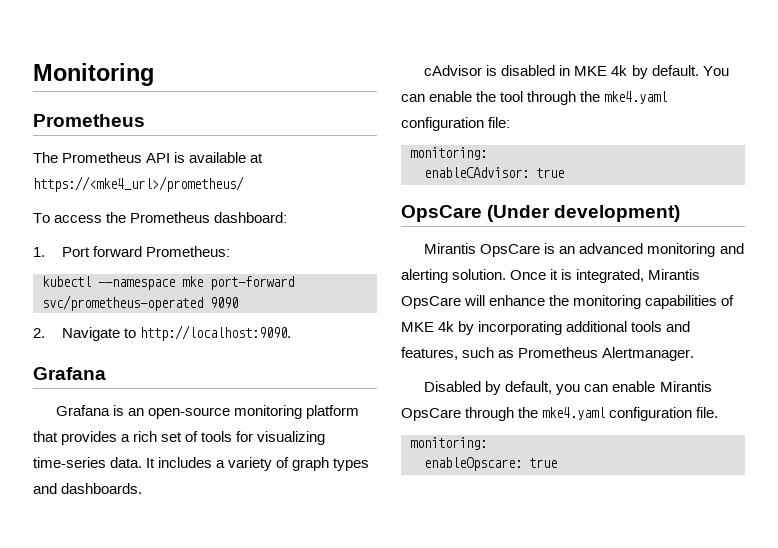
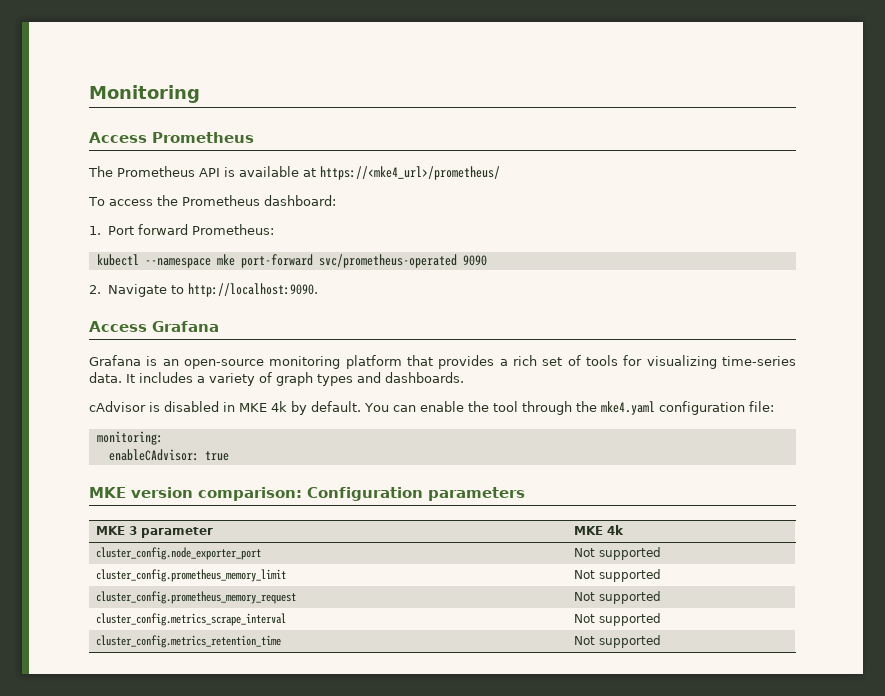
(154, 74) none -> [89,132,147,143] Access
(292, 333) none -> [89,321,147,332] Access
[401,205,681,222] [424,243,744,257] [401,269,701,283] [401,295,735,309] [401,321,691,335] [401,347,695,361] [424,381,712,395] [401,407,719,421] [410,437,487,450] [424,457,557,471] OpsCare (Under development) // Mirantis OpsCare is an advanced monitoring and alerting solution. Once it is integrated, Mirantis OpsCare will enhance the monitoring capabilities of MKE 4k by incorporating additional tools and features, such as Prometheus Alertmanager. // Disabled by default, you can enable Mirantis OpsCare through the mke4.yaml configuration file. // monitoring: // enableOpscare: true -> [89,487,525,501] [96,526,214,538] [574,525,625,535] [96,547,262,560] [574,547,662,560] [96,569,287,582] [574,569,662,582] [96,591,297,604] [574,591,662,604] [96,613,287,626] [574,613,662,626] [96,635,282,648] [574,635,662,648] MKE version comparison: Configuration parameters // MKE 3 parameter | MKE 4k // cluster_config.node_exporter_port | Not supported // cluster_config.prometheus_memory_limit | Not supported // cluster_config.prometheus_memory_request | Not supported // cluster_config.metrics_scrape_interval | Not supported // cluster_config.metrics_retention_time | Not supported

